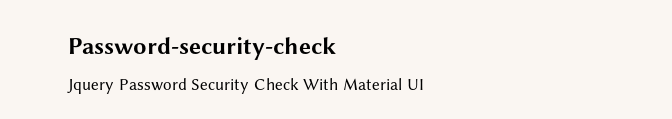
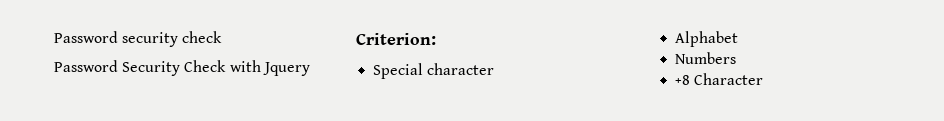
[68,37,336,60] [67,78,424,94] Password-security-check // Jquery Password Security Check With Material UI -> [54,31,223,47] [54,60,310,76] [356,33,436,45] [373,63,495,79] [675,31,739,47] [675,52,737,64] [675,73,764,85] Password security check // Password Security Check with Jquery // Criterion: // Special character // Alphabet // Numbers // +8 Character

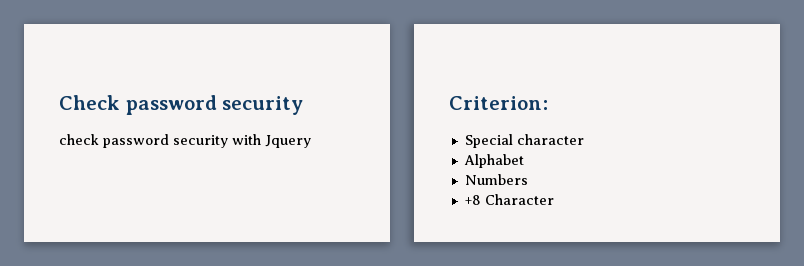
[54,31,179,47] Password security -> [59,95,304,115] Check password security //
[54,60,227,76] // Password Security Check -> [103,134,228,148] password security

